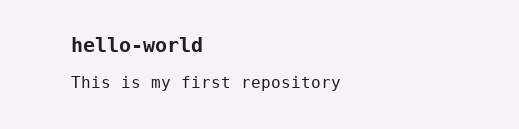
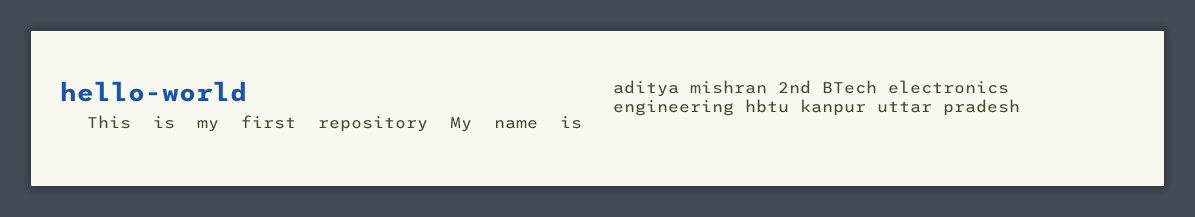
(341, 83) none -> [450,116,582,132] [613,80,1009,97] [613,99,1020,116] My name is aditya mishran 2nd BTech electronics engineering hbtu kanpur uttar pradesh

